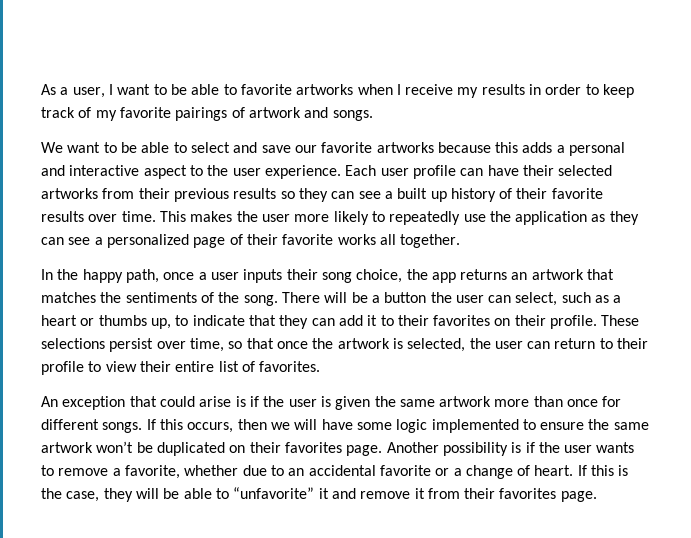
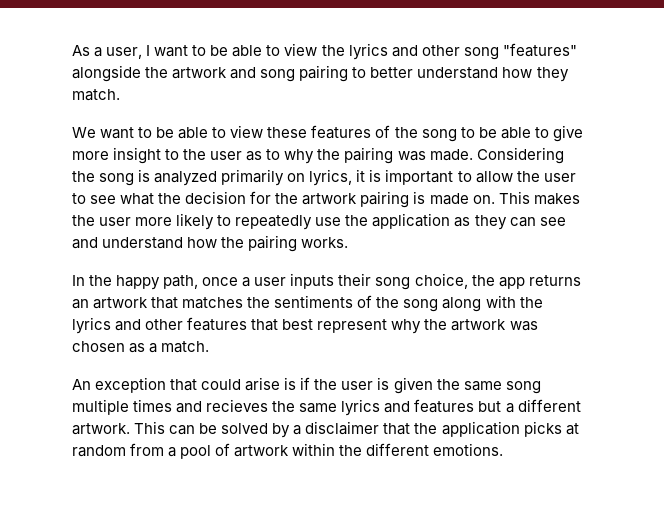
[240,84,635,98] [41,107,373,121] favorite artworks when I receive my results in order to keep track of my favorite pairings of artwork and songs. -> [284,43,577,60] [72,65,569,82] [72,89,120,101] view the lyrics and other song "features" alongside the artwork and song pairing to better understand how they match.
[190,142,626,156] [41,165,613,179] [41,188,603,202] [41,211,156,222] select and save our favorite artworks because this adds a personal and interactive aspect to the user experience. Each user profile can have their selected artworks from their previous results so they can see a built up history of their favorite results over time. -> [230,125,583,142] [72,147,564,164] [72,169,576,186] [72,191,495,208] view these features of the song to be able to give more insight to the user as to why the pairing was made. Considering the song is analyzed primarily on lyrics, it is important to allow the user to see what the decision for the artwork pairing is made on.
[94,234,461,248] a personalized page of their favorite works all together. -> [72,235,349,252] and understand how the pairing works.
[243,292,622,306] [41,315,640,329] [41,338,649,352] [41,361,321,375] song. There will be a button the user can select, such as a heart or thumbs up, to indicate that they can add it to their favorites on their profile. These selections persist over time, so that once the artwork is selected, the user can return to their profile to view their entire list of favorites. -> [403,295,543,312] [72,317,538,334] [72,341,210,353] song along with the lyrics and other features that best represent why the artwork was chosen as a match.
[439,396,622,407] [41,419,649,433] [41,441,635,456] [41,465,629,479] [41,487,597,502] artwork more than once for different songs. If this occurs, then we will have some logic implemented to ensure the same artwork won’t be duplicated on their favorites page. Another possibility is if the user wants to remove a favorite, whether due to an accidental favorite or a change of heart. If this is the case, they will be able to “unfavorite” it and remove it from their favorites page. -> [505,381,541,394] [72,399,581,416] [72,421,579,438] [72,443,504,459] song multiple times and recieves the same lyrics and features but a different artwork. This can be solved by a disclaimer that the application picks at random from a pool of artwork within the different emotions.

